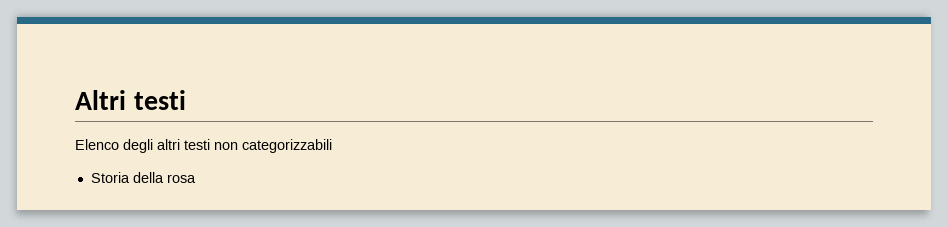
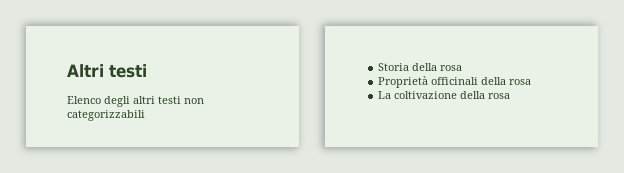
(196, 178) none -> [378,76,532,88] [378,91,511,99] // Proprietà officinali della rosa // La coltivazione della rosa

